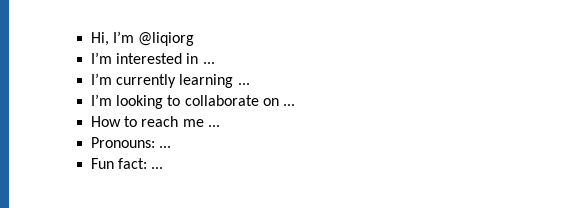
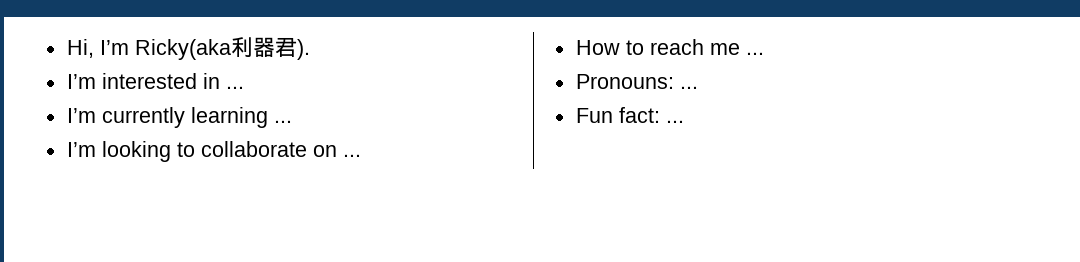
[138,32,195,46] @liqiorg -> [134,37,310,60] Ricky(aka利器君).

